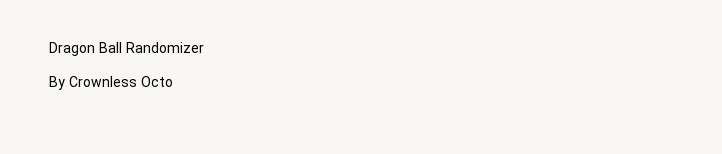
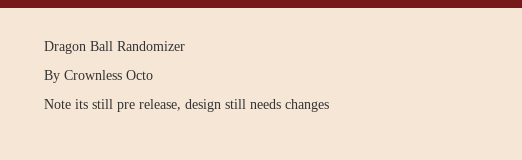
(173, 81) none -> [44,99,329,112] // Note its still pre release, design still needs changes

